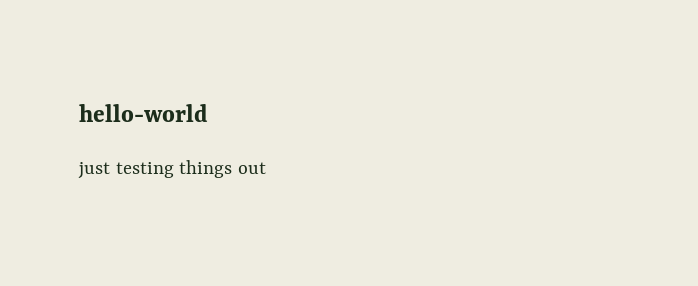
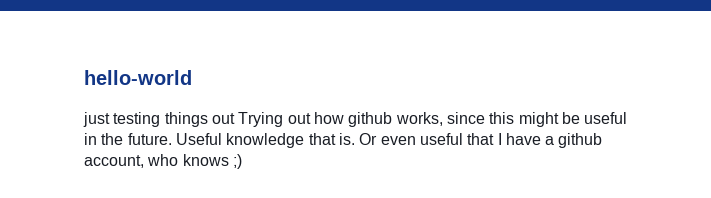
(267, 168) none -> [238,112,628,127] [84,133,603,148] [84,154,242,169] Trying out how github works, since this might be useful in the future. Useful knowledge that is. Or even useful that I have a github account, who knows ;)

